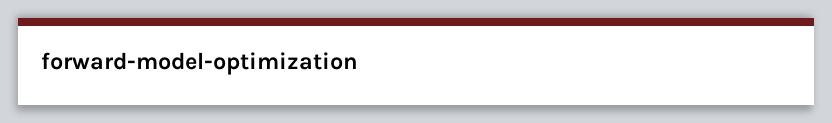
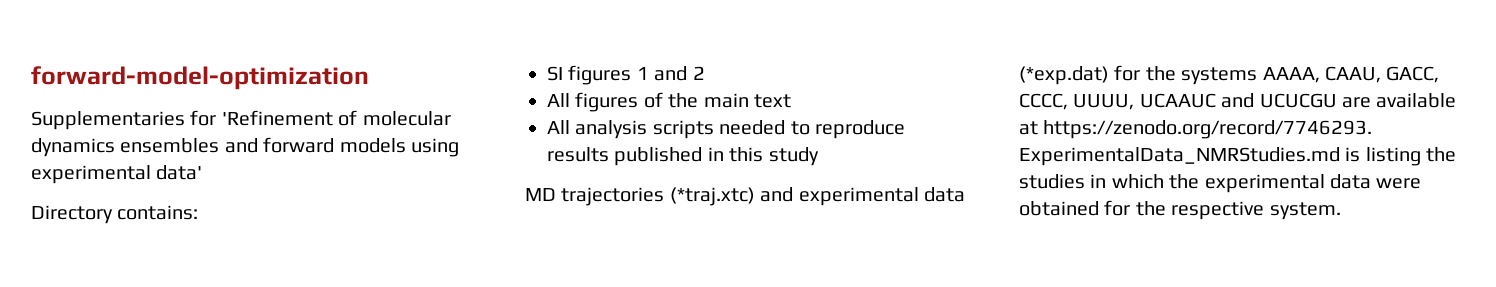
(358, 63) none -> [31,110,451,130] [31,137,459,157] [31,165,203,184] [31,205,199,224] [547,65,705,85] [547,92,791,112] [547,120,905,139] [547,147,819,166] [525,187,965,206] [1019,65,1440,85] [1019,93,1457,110] [1019,120,1373,139] [1019,147,1457,166] [1019,174,1422,193] [1019,200,1341,220] // Supplementaries for 'Refinement of molecular dynamics ensembles and forward models using experimental data' // Directory contains: // SI figures 1 and 2 // All figures of the main text // All analysis scripts needed to reproduce results published in this study // MD trajectories (*traj.xtc) and experimental data (*exp.dat) for the systems AAAA, CAAU, GACC, CCCC, UUUU, UCAAUC and UCUCGU are available at https://zenodo.org/record/7746293. ExperimentalData_NMRStudies.md is listing the studies in which the experimental data were obtained for the respective system.

